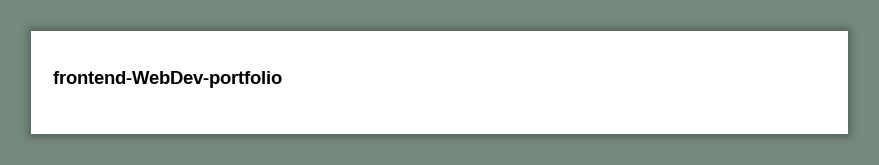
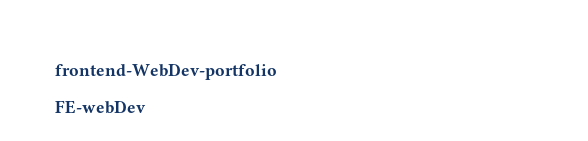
(282, 79) none -> [55,100,146,114] // FE-webDev

